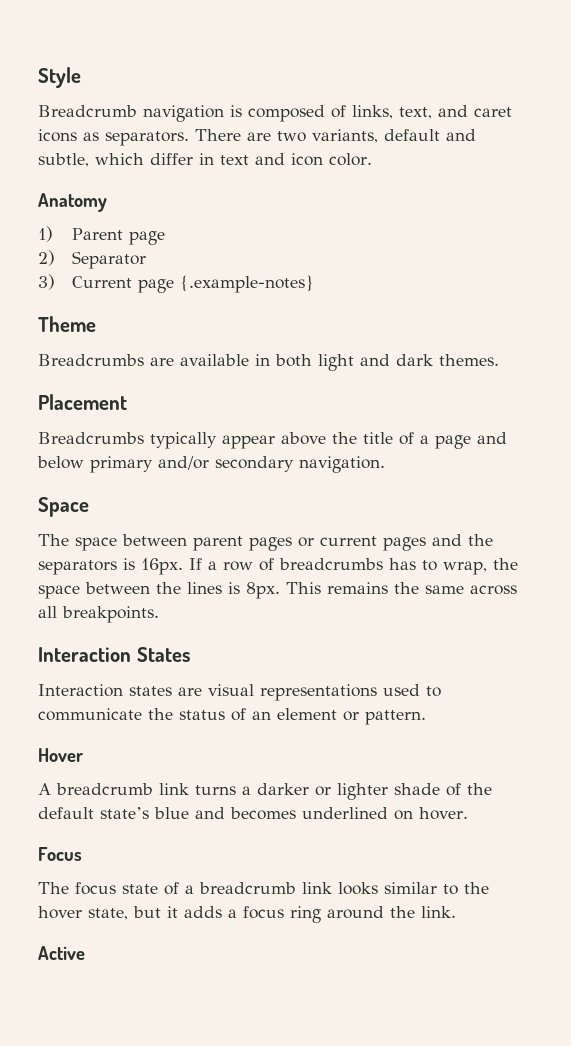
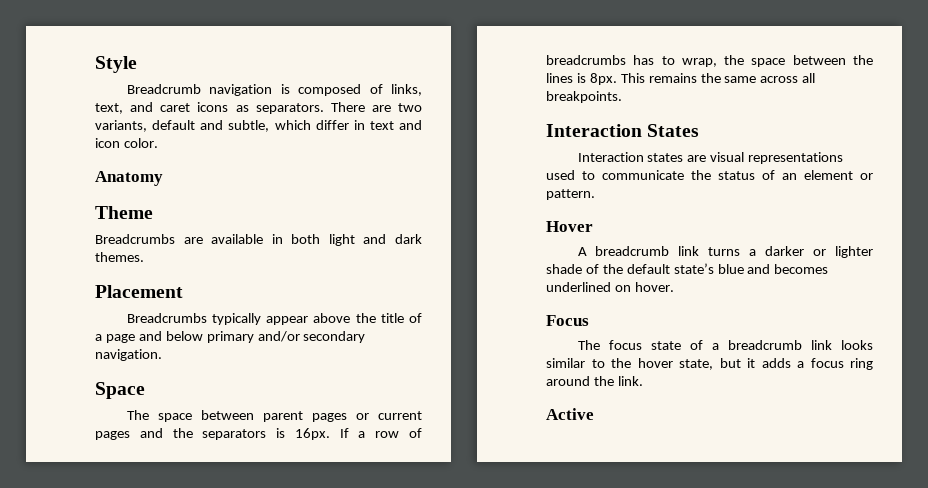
[38,226,165,245] [38,250,146,269] [38,274,314,293] // 1) Parent page // 2) Separator // 3) Current page {.example-notes} -> (163, 178) none

